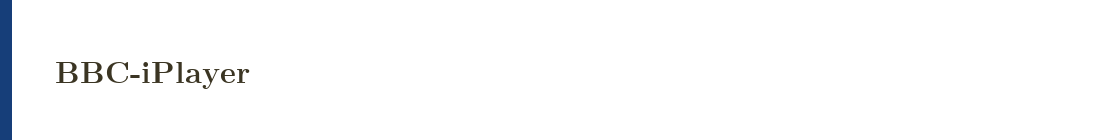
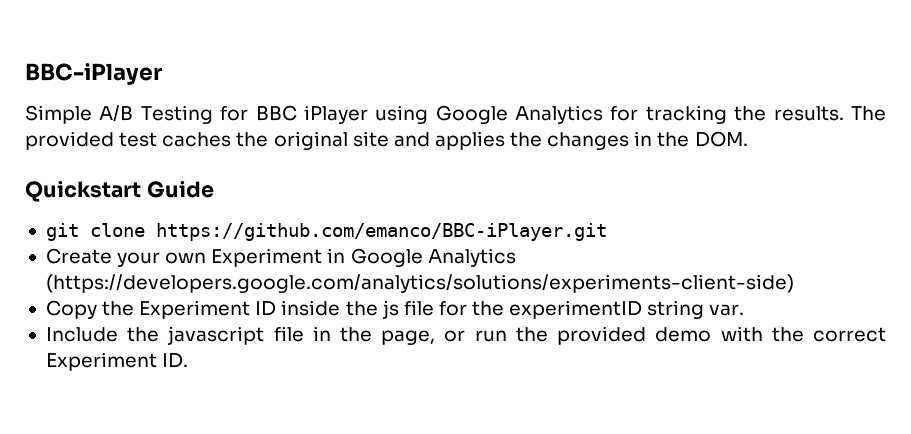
(250, 75) none -> [25,105,886,124] [25,131,748,150] [25,180,214,202] [45,223,607,241] [45,248,516,267] [45,274,794,293] [45,300,745,319] [45,326,886,345] [45,352,189,371] // Simple A/B Testing for BBC iPlayer using Google Analytics for tracking the results. The provided test caches the original site and applies the changes in the DOM. // Quickstart Guide // git clone https://github.com/emanco/BBC-iPlayer.git // Create your own Experiment in Google Analytics (https://developers.google.com/analytics/solutions/experiments-client-side) // Copy the Experiment ID inside the js file for the experimentID string var. // Include the javascript file in the page, or run the provided demo with the correct Experiment ID.

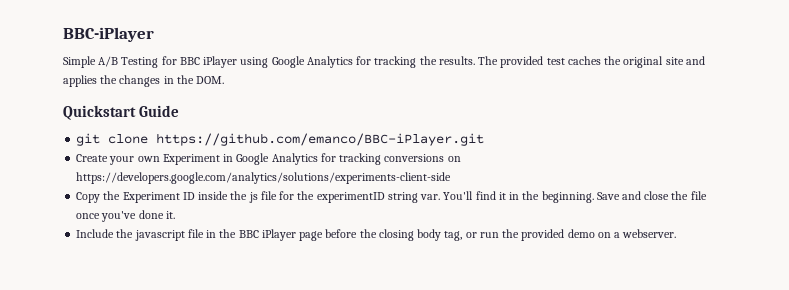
[45,274,794,293] (https://developers.google.com/analytics/solutions/experiments-client-side) -> [320,153,461,165] [76,172,452,184] for tracking conversions on https://developers.google.com/analytics/solutions/experiments-client-side
(745, 310) none -> [443,191,707,203] [76,210,175,222] You'll find it in the beginning. Save and close the file once you've done it.
[381,330,436,345] page, -> [238,229,463,241] BBC iPlayer page before the closing body tag,
[720,326,886,342] [45,352,189,371] with the correct Experiment ID. -> [597,229,677,238] on a webserver.

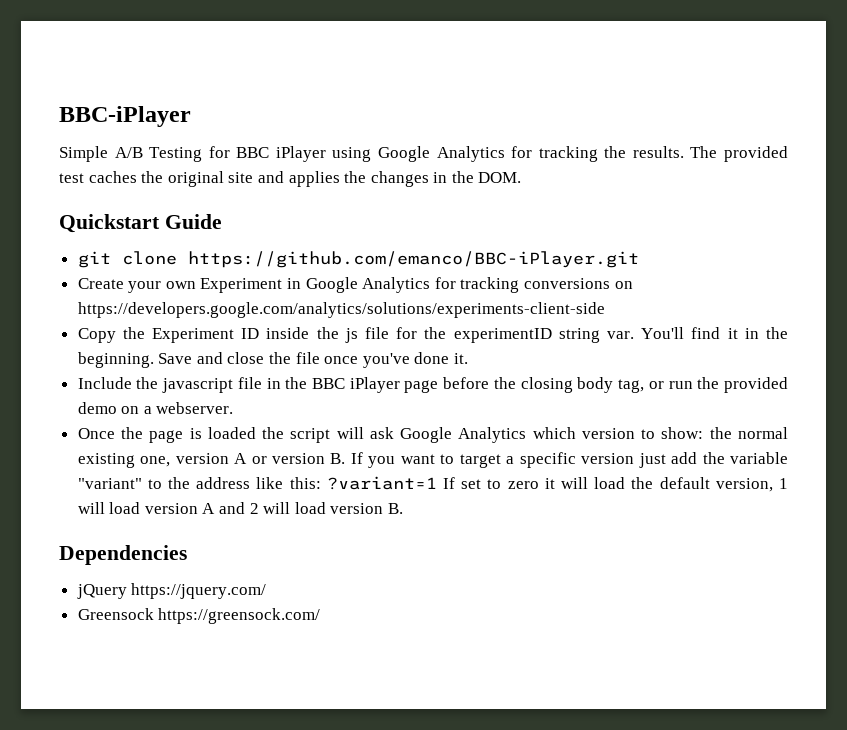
(677, 233) none -> [77,427,788,443] [77,452,788,468] [77,476,789,492] [77,502,404,514] [59,545,187,565] [76,583,267,599] [77,608,321,624] // Once the page is loaded the script will ask Google Analytics which version to show: the normal existing one, version A or version B. If you want to target a specific version just add the variable "variant" to the address like this: ?variant=1 If set to zero it will load the default version, 1 will load version A and 2 will load version B. // Dependencies // jQuery https://jquery.com/ // Greensock https://greensock.com/

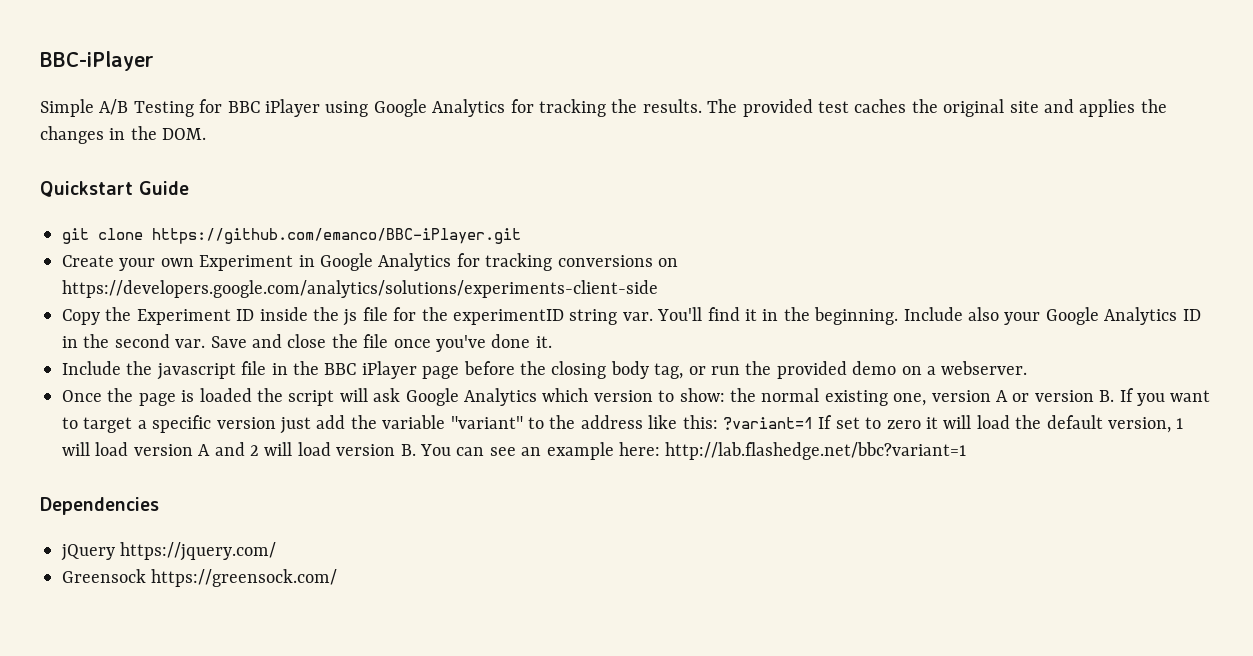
(154, 360) none -> [903,307,1201,325] [62,334,206,348] Include also your Google Analytics ID in the second var.
(404, 508) none -> [419,442,967,460] You can see an example here: http://lab.flashedge.net/bbc?variant=1

